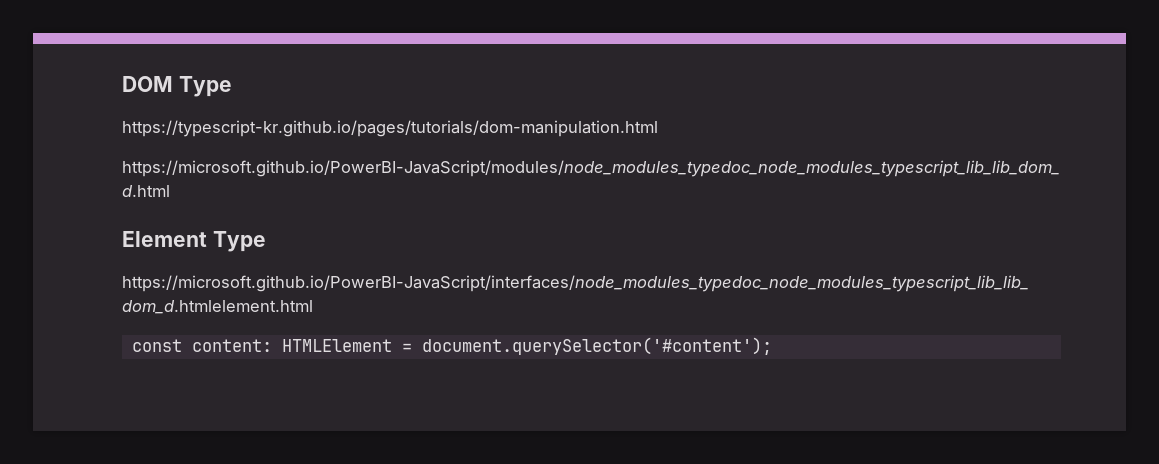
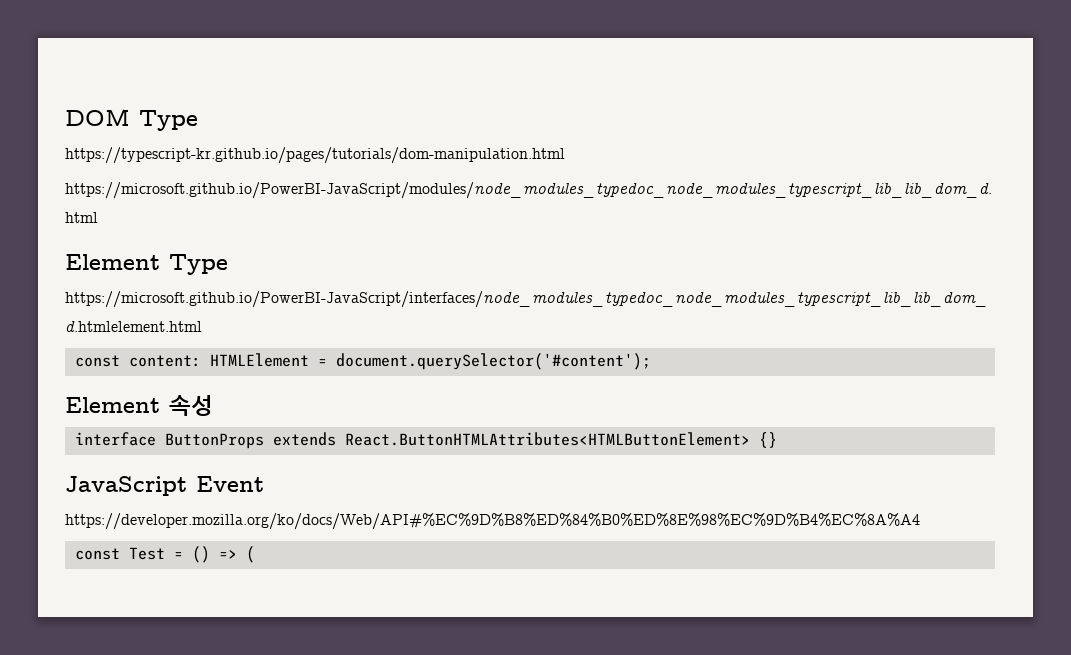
(772, 346) none -> [65,395,213,416] [74,432,777,449] [65,476,264,496] [65,513,920,530] [74,546,255,563] // Element 속성 // interface ButtonProps extends React.ButtonHTMLAttributes<HTMLButtonElement> {} // JavaScript Event // https://developer.mozilla.org/ko/docs/Web/API#%EC%9D%B8%ED%84%B0%ED%8E%98%EC%9D%B4%EC%8A%A4 // const Test = () => (

